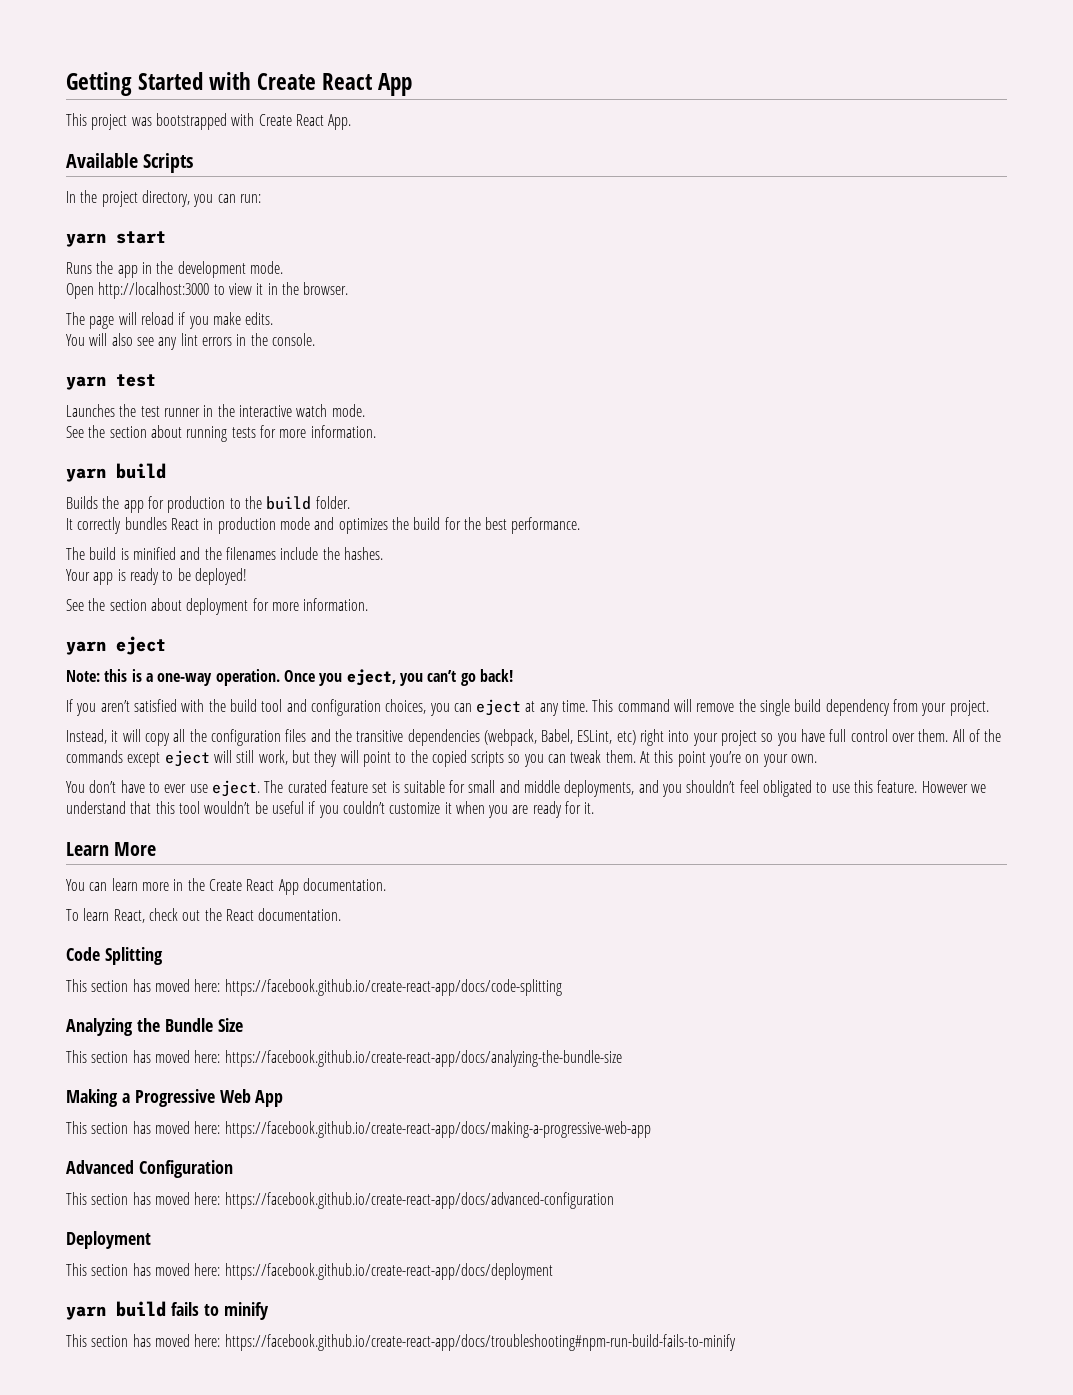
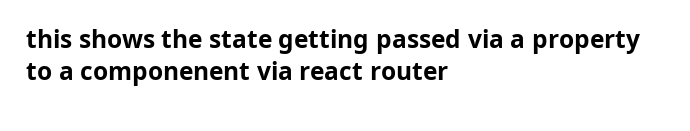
[66,72,413,96] [66,113,352,130] [66,153,194,173] [66,190,261,207] [66,231,166,247] [66,261,283,278] [66,282,349,299] [66,312,274,329] [66,333,315,350] [66,374,156,390] [66,404,365,417] [66,425,376,442] [66,463,166,482] [66,496,350,513] [66,517,581,534] [66,547,383,560] [66,568,247,585] [66,598,369,615] [66,636,166,655] [66,669,513,686] [66,699,989,716] [66,729,1002,746] [66,750,818,767] [66,780,986,797] [66,801,595,818] [66,842,157,856] [66,878,386,895] [66,908,342,923] [66,947,163,965] [66,979,562,996] [66,1018,243,1036] [66,1050,622,1067] [66,1089,284,1107] [66,1121,651,1138] [66,1160,233,1178] [66,1192,614,1209] [66,1231,151,1249] [66,1263,553,1280] [66,1301,269,1320] [66,1334,736,1351] Getting Started with Create React App // This project was bootstrapped with Create React App. // Available Scripts // In the project directory, you can run: // yarn start // Runs the app in the development mode. // Open http://localhost:3000 to view it in the browser. // The page will reload if you make edits. // You will also see any lint errors in the console. // yarn test // Launches the test runner in the interactive watch mode. // See the section about running tests for more information. // yarn build // Builds the app for production to the build folder. // It correctly bundles React in production mode and optimizes the build for the best performance. // The build is minified and the filenames include the hashes. // Your app is ready to be deployed! // See the section about deployment for more information. // yarn eject // Note: this is a one-way operation. Once you eject, you can’t go back! // If you aren’t satisfied with the build tool and configuration choices, you can eject at any time. This command will remove the single build dependency from your project. // Instead, it will copy all the configuration files and the transitive dependencies (webpack, Babel, ESLint, etc) right into your project so you have full control over them. All of the commands except eject will still work, but they will point to the copied scripts so you can tweak them. At this point you’re on your own. // You don’t have to ever use eject. The curated feature set is suitable for small and middle deployments, and you shouldn’t feel obligated to use this feature. However we understand that this tool wouldn’t be useful if you couldn’t customize it when you are ready for it. // Learn More // You can learn more in the Create React App documentation. // To learn React, check out the React documentation. // Code Splitting // This section has moved here: https://facebook.github.io/create-react-app/docs/code-splitting // Analyzing the Bundle Size // This section has moved here: https://facebook.github.io/create-react-app/docs/analyzing-the-bundle-size // Making a Progressive Web App // This section has moved here: https://facebook.github.io/create-react-app/docs/making-a-progressive-web-app // Advanced Configuration // This section has moved here: https://facebook.github.io/create-react-app/docs/advanced-configuration // Deployment // This section has moved here: https://facebook.github.io/create-react-app/docs/deployment // yarn build fails to minify // This section has moved here: https://facebook.github.io/create-react-app/docs/troubleshooting#npm-run-build-fails-to-minify -> [26,29,640,54] [26,61,449,86] this shows the state getting passed via a property to a componenent via react router

